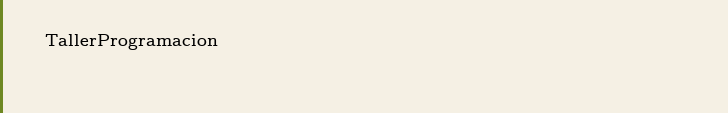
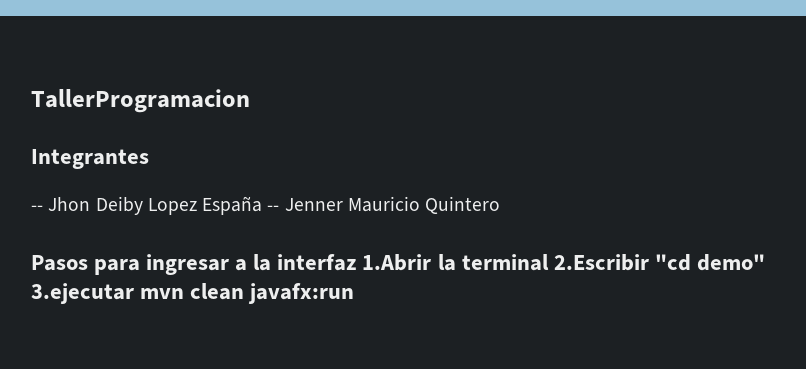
(218, 42) none -> [31,149,149,169] [31,196,501,215] [31,254,765,275] [31,283,355,304] // Integrantes // -- Jhon Deiby Lopez España -- Jenner Mauricio Quintero // Pasos para ingresar a la interfaz 1.Abrir la terminal 2.Escribir "cd demo" 3.ejecutar mvn clean javafx:run

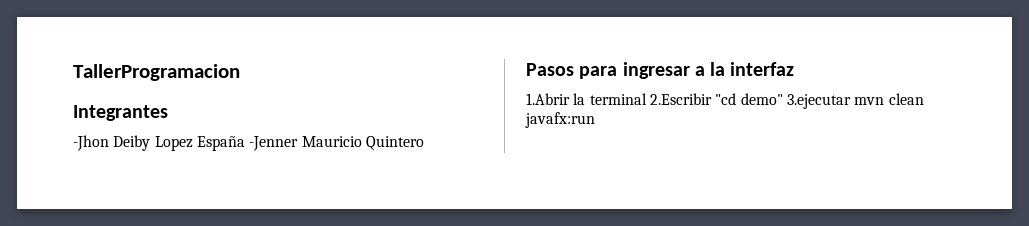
[31,197,91,211] -- Jhon -> [73,135,109,151] -Jhon
[267,198,343,211] -- Jenner -> [249,136,299,151] -Jenner
(357, 262) none -> (795, 69) //

